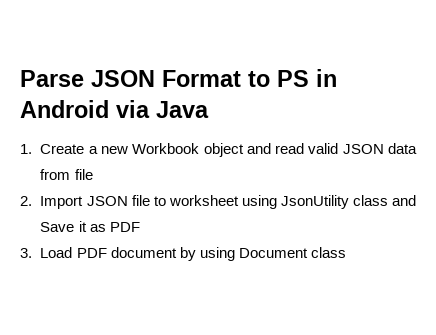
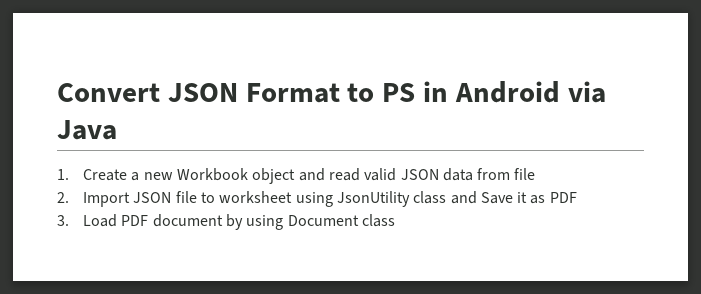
[20,70,84,87] Parse -> [57,83,160,102] Convert

